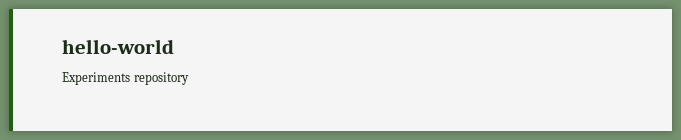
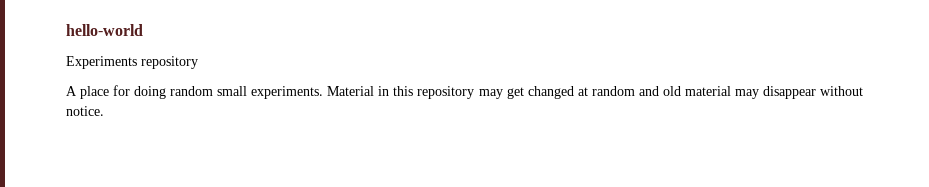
(189, 78) none -> [66,85,863,99] [66,106,104,116] // A place for doing random small experiments. Material in this repository may get changed at random and old material may disappear without notice.

